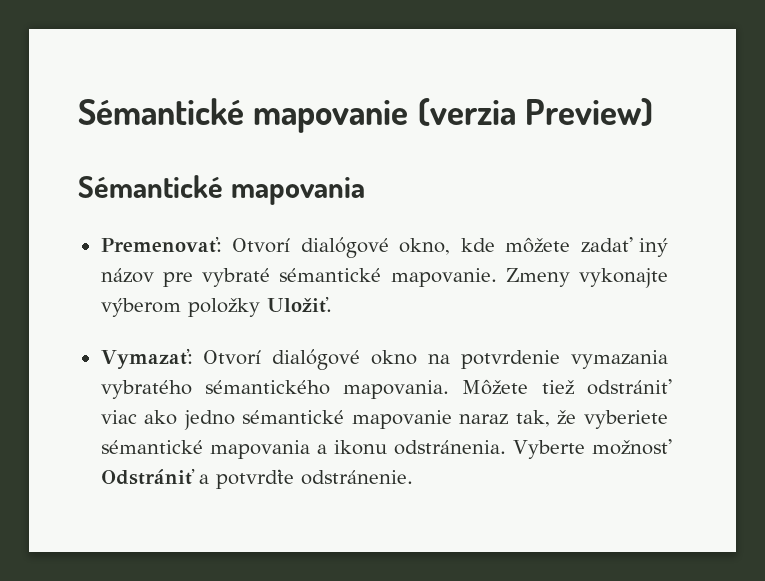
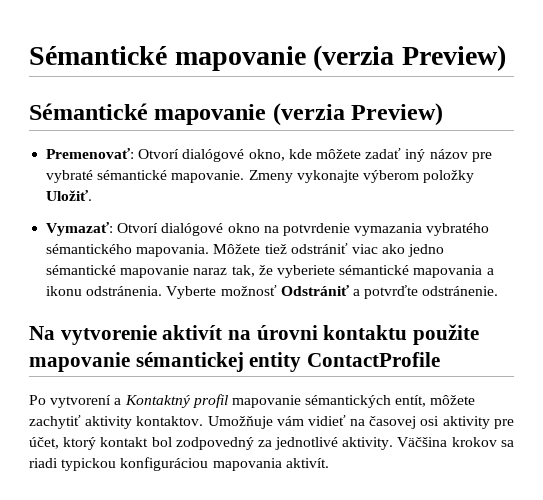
[231,177,366,205] mapovania -> [154,103,444,126] mapovanie (verzia Preview)
(413, 477) none -> [29,324,480,345] [29,352,441,372] [29,394,476,408] [29,415,514,429] [29,437,514,450] [29,457,329,471] // Na vytvorenie aktivít na úrovni kontaktu použite mapovanie sémantickej entity ContactProfile // Po vytvorení a Kontaktný profil mapovanie sémantických entít, môžete zachytiť aktivity kontaktov. Umožňuje vám vidieť na časovej osi aktivity pre účet, ktorý kontakt bol zodpovedný za jednotlivé aktivity. Väčšina krokov sa riadi typickou konfiguráciou mapovania aktivít.

